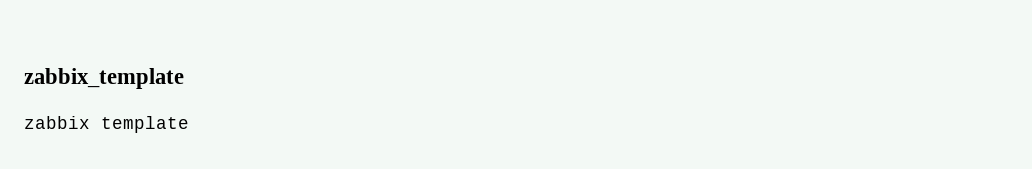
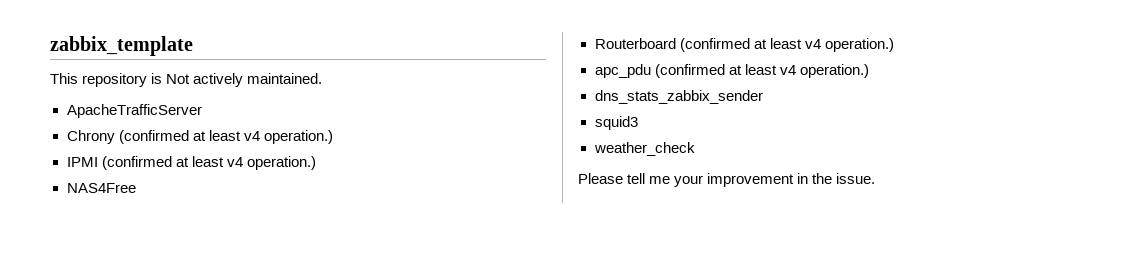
[24,116,189,133] zabbix template -> [50,73,323,87] [66,104,202,118] [66,130,333,144] [66,156,316,170] [66,183,136,193] [594,38,894,52] [594,64,869,78] [594,90,763,104] [594,116,638,130] [593,142,695,156] [578,173,876,187] This repository is Not actively maintained. // ApacheTrafficServer // Chrony (confirmed at least v4 operation.) // IPMI (confirmed at least v4 operation.) // NAS4Free // Routerboard (confirmed at least v4 operation.) // apc_pdu (confirmed at least v4 operation.) // dns_stats_zabbix_sender // squid3 // weather_check // Please tell me your improvement in the issue.

